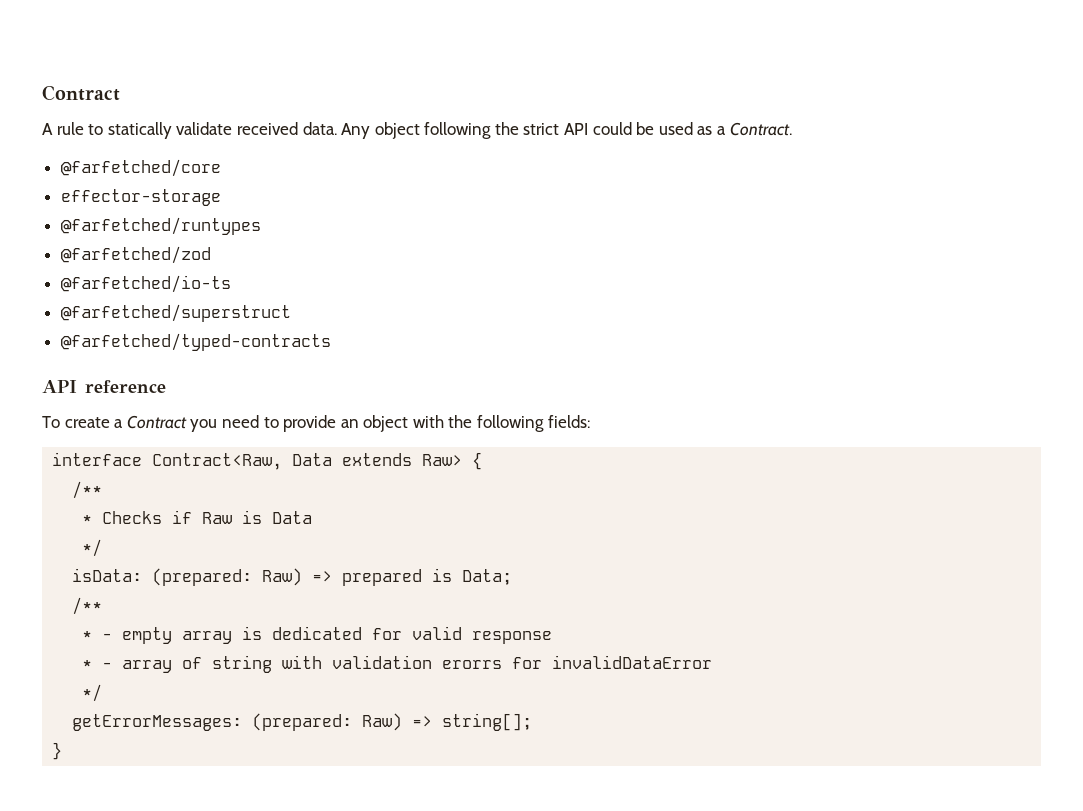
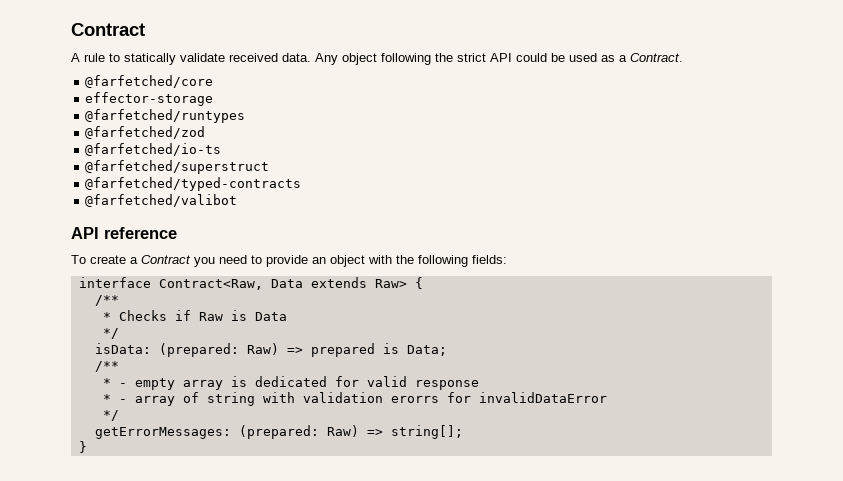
(331, 342) none -> [85,194,238,207] // @farfetched/valibot

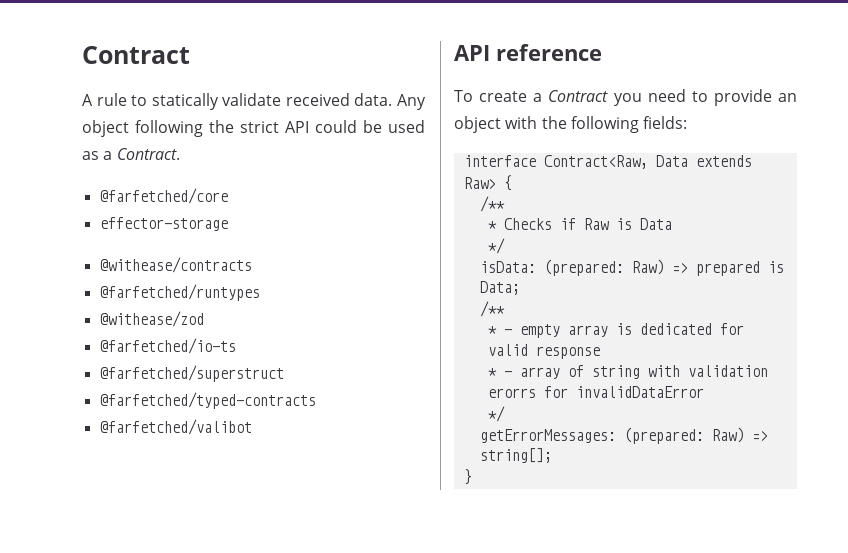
(214, 99) none -> [99,257,252,273] // @withease/contracts
[85,126,206,139] @farfetched/zod -> [99,311,204,327] @withease/zod

